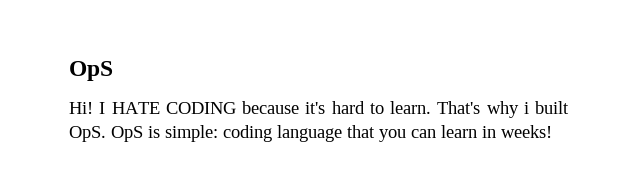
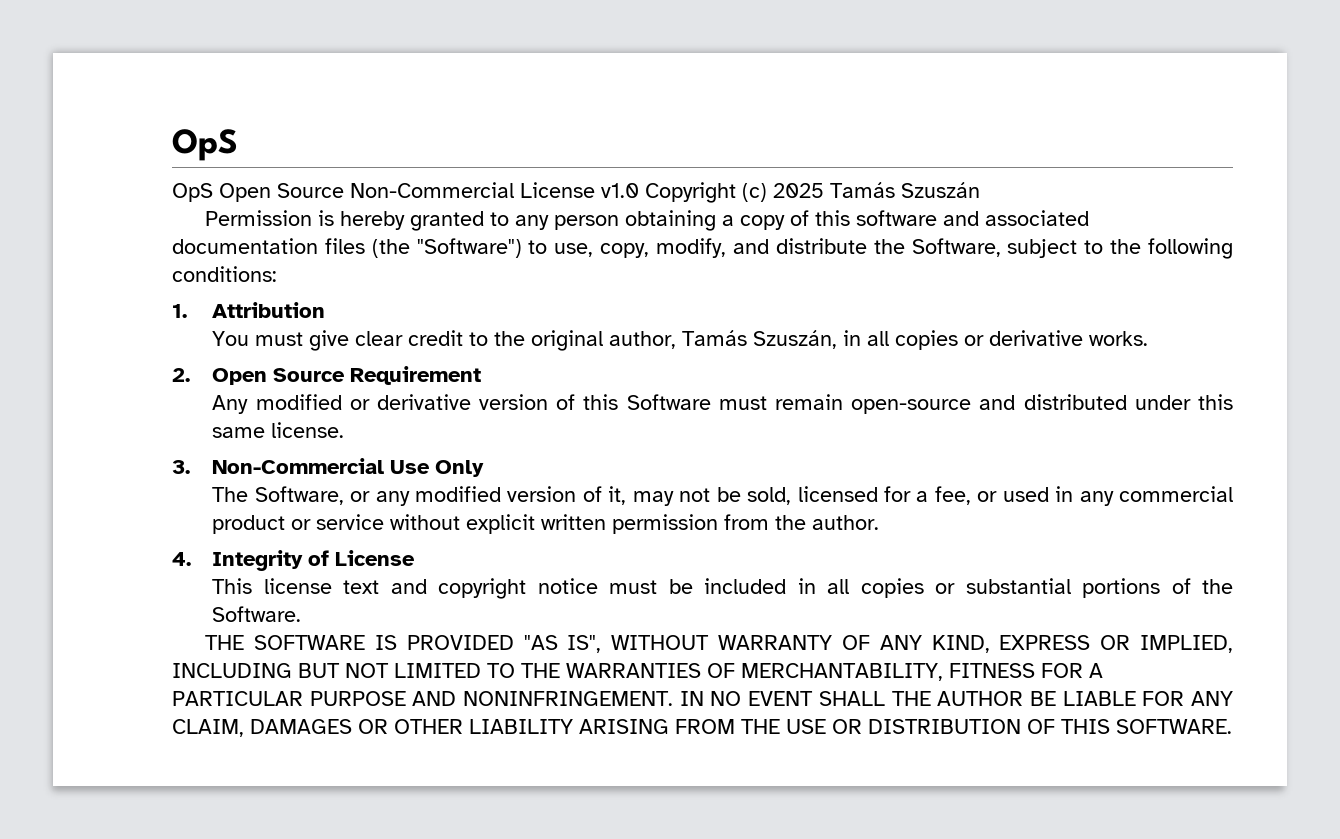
[69,101,569,118] [69,125,552,142] Hi! I HATE CODING because it's hard to learn. That's why i built OpS. OpS is simple: coding language that you can learn in weeks! -> [172,182,980,203] [205,210,1090,231] [172,238,1233,259] [172,266,277,282] [172,302,326,318] [212,330,1149,351] [172,366,482,385] [212,394,1233,414] [212,422,345,438] [172,458,485,477] [212,486,1234,506] [212,514,880,534] [172,550,416,571] [212,578,1233,599] [212,606,302,622] [205,635,1234,653] [172,663,1103,681] [172,691,1234,706] [172,719,1232,737] OpS Open Source Non-Commercial License v1.0 Copyright (c) 2025 Tamás Szuszán // Permission is hereby granted to any person obtaining a copy of this software and associated documentation files (the "Software") to use, copy, modify, and distribute the Software, subject to the following conditions: // 1. Attribution // You must give clear credit to the original author, Tamás Szuszán, in all copies or derivative works. // 2. Open Source Requirement // Any modified or derivative version of this Software must remain open-source and distributed under this same license. // 3. Non-Commercial Use Only // The Software, or any modified version of it, may not be sold, licensed for a fee, or used in any commercial product or service without explicit written permission from the author. // 4. Integrity of License // This license text and copyright notice must be included in all copies or substantial portions of the Software. // THE SOFTWARE IS PROVIDED "AS IS", WITHOUT WARRANTY OF ANY KIND, EXPRESS OR IMPLIED, INCLUDING BUT NOT LIMITED TO THE WARRANTIES OF MERCHANTABILITY, FITNESS FOR A PARTICULAR PURPOSE AND NONINFRINGEMENT. IN NO EVENT SHALL THE AUTHOR BE LIABLE FOR ANY CLAIM, DAMAGES OR OTHER LIABILITY ARISING FROM THE USE OR DISTRIBUTION OF THIS SOFTWARE.

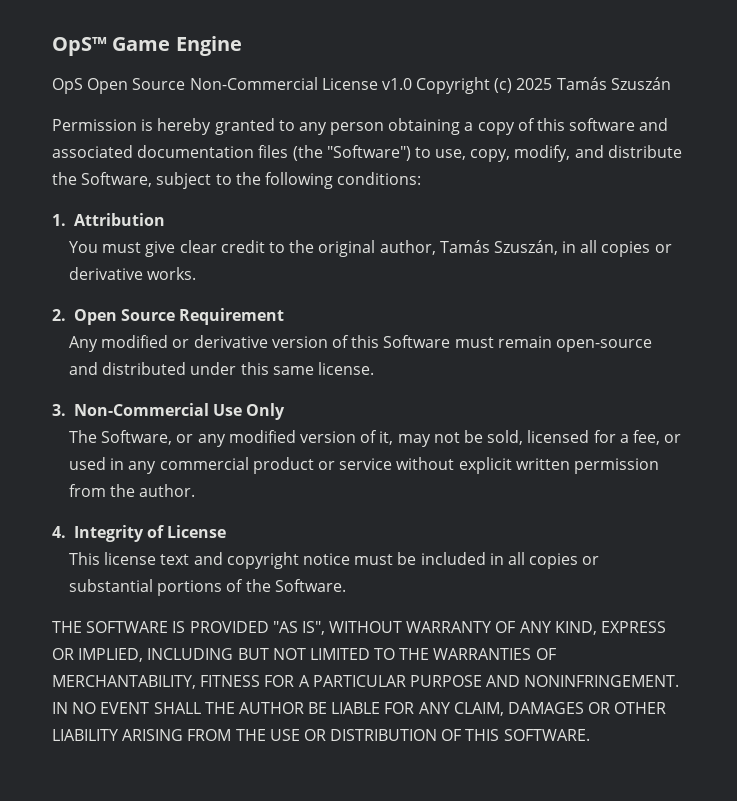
[172,129,238,161] OpS -> [52,36,242,56] OpS™ Game Engine

